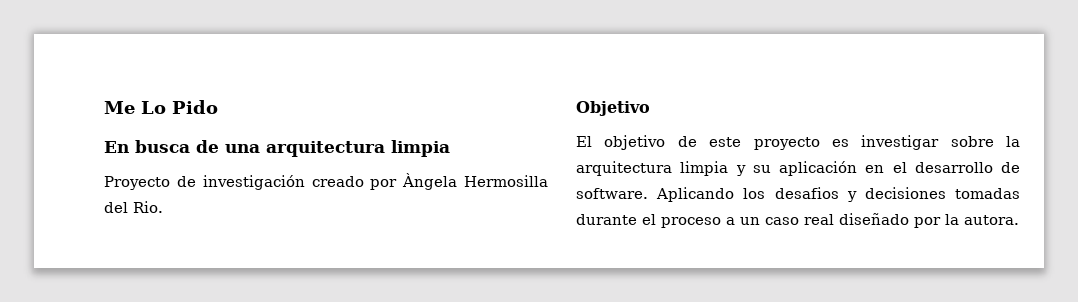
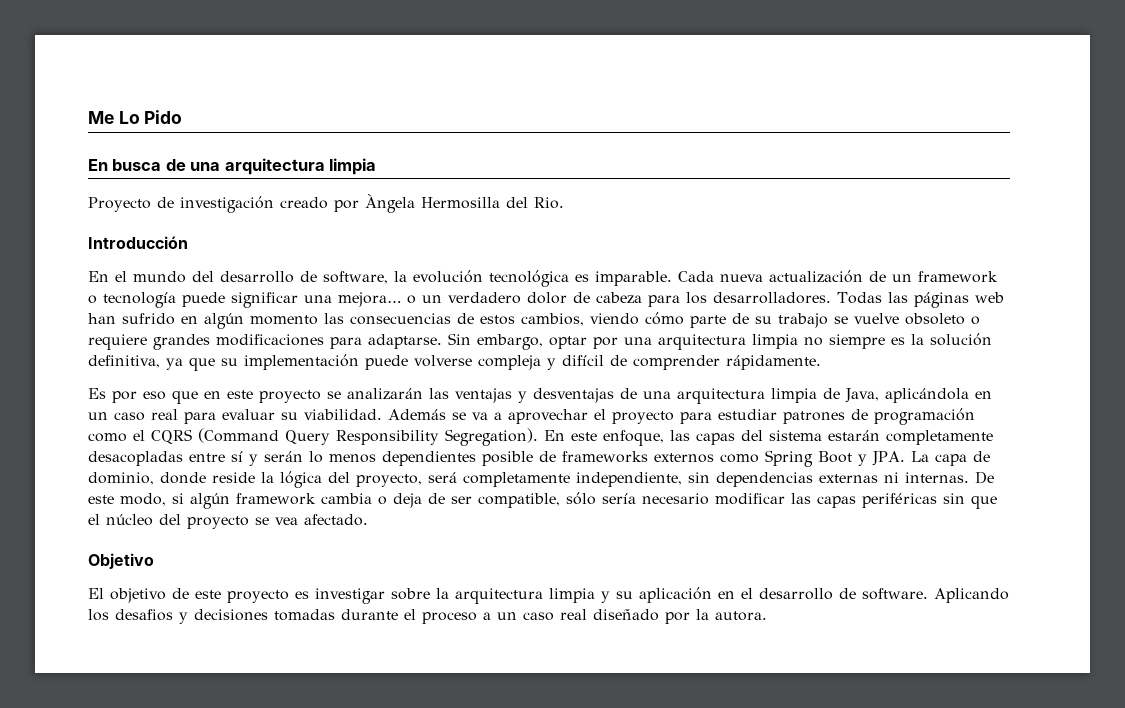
(163, 207) none -> [88,236,188,249] [88,270,998,287] [88,292,1004,308] [88,312,980,329] [88,333,992,350] [88,354,821,371] [88,388,992,404] [88,408,975,425] [88,428,993,446] [88,450,990,467] [88,471,994,488] [88,492,997,509] [88,514,368,529] // Introducción // En el mundo del desarrollo de software, la evolución tecnológica es imparable. Cada nueva actualización de un framework o tecnología puede significar una mejora… o un verdadero dolor de cabeza para los desarrolladores. Todas las páginas web han sufrido en algún momento las consecuencias de estos cambios, viendo cómo parte de su trabajo se vuelve obsoleto o requiere grandes modificaciones para adaptarse. Sin embargo, optar por una arquitectura limpia no siempre es la solución definitiva, ya que su implementación puede volverse compleja y difícil de comprender rápidamente. // Es por eso que en este proyecto se analizarán las ventajas y desventajas de una arquitectura limpia de Java, aplicándola en un caso real para evaluar su viabilidad. Además se va a aprovechar el proyecto para estudiar patrones de programación como el CQRS (Command Query Responsibility Segregation). En este enfoque, las capas del sistema estarán completamente desacopladas entre sí y serán lo menos dependientes posible de frameworks externos como Spring Boot y JPA. La capa de dominio, donde reside la lógica del proyecto, será completamente independiente, sin dependencias externas ni internas. De este modo, si algún framework cambia o deja de ser compatible, sólo sería necesario modificar las capas periféricas sin que el núcleo del proyecto se vea afectado.

